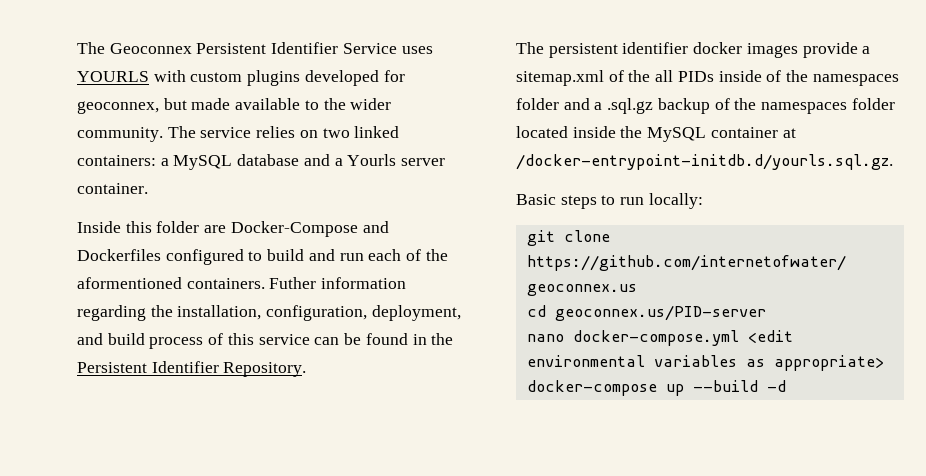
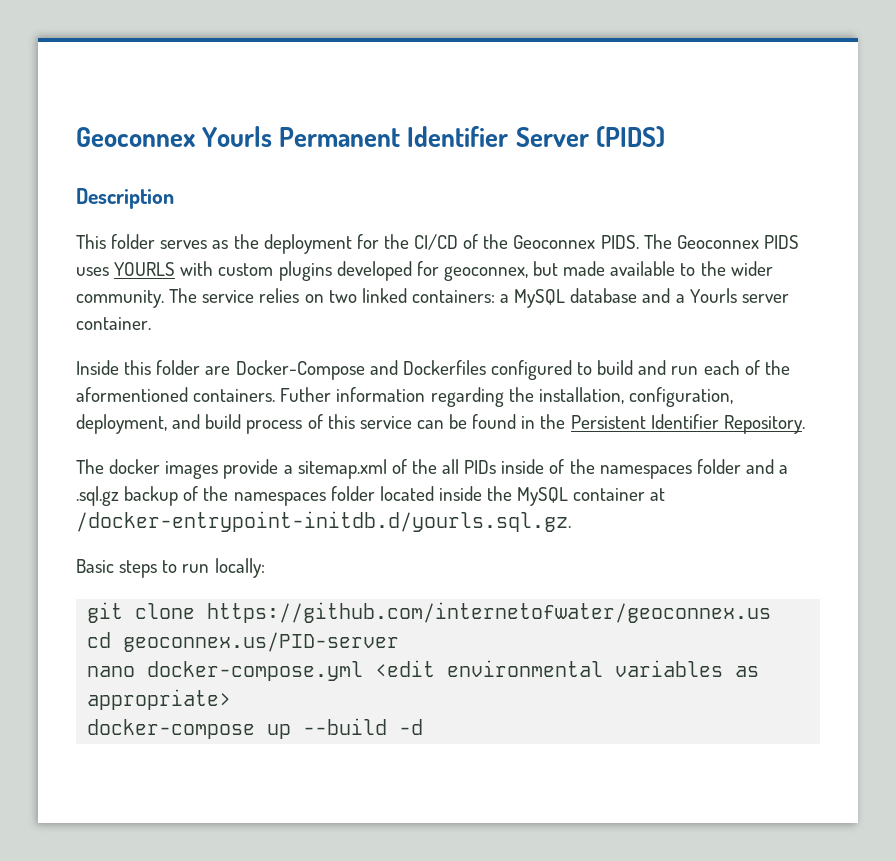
[77,42,397,54] The Geoconnex Persistent Identifier Service -> [76,126,665,147] [76,188,174,209] [76,234,799,254] Geoconnex Yourls Permanent Identifier Server (PIDS) // Description // This folder serves as the deployment for the CI/CD of the Geoconnex PIDS. The Geoconnex PIDS
[548,42,689,58] persistent identifier -> (104, 466) none

